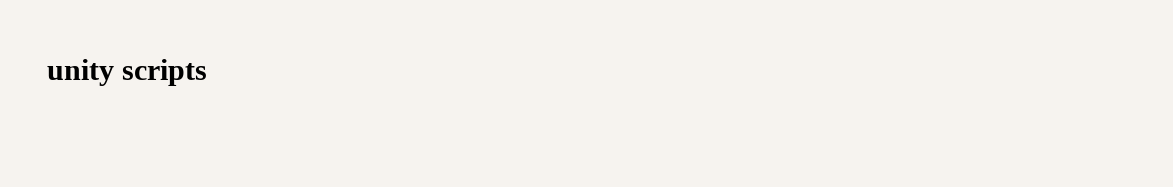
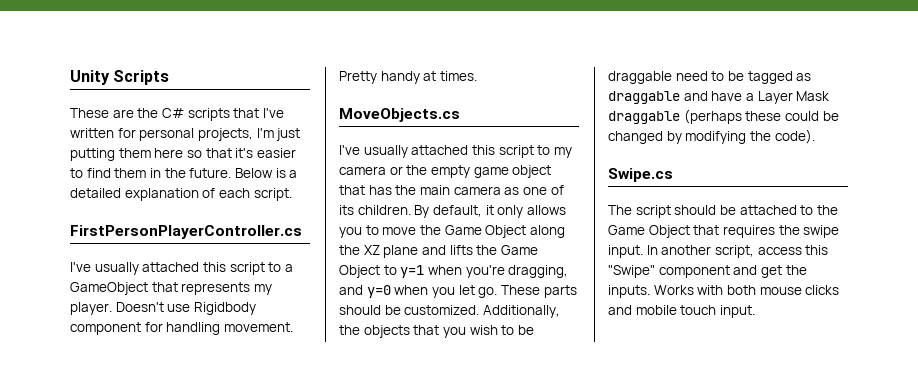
[47,59,208,86] unity scripts -> [70,70,170,85] [70,108,284,121] [70,128,301,141] [70,148,296,161] [70,168,298,178] [70,188,292,201] [70,225,302,239] [70,262,293,275] [70,282,272,295] [70,302,256,315] [70,322,293,335] [339,71,477,84] [339,108,460,122] [339,145,572,158] [339,165,552,178] [339,185,564,195] [339,205,566,218] [339,225,565,238] [339,245,538,258] [339,265,569,278] [339,285,577,298] [339,305,560,318] [339,325,534,338] [608,71,812,84] [608,91,830,104] [608,109,839,124] [608,129,815,144] [608,168,673,182] [608,205,838,218] [608,225,840,238] [608,245,829,258] [608,265,807,278] [608,285,840,298] [608,305,755,318] Unity Scripts // These are the C# scripts that I've written for personal projects, I'm just putting them here so that it's easier to find them in the future. Below is a detailed explanation of each script. // FirstPersonPlayerController.cs // I've usually attached this script to a GameObject that represents my player. Doesn't use Rigidbody component for handling movement. Pretty handy at times. // MoveObjects.cs // I've usually attached this script to my camera or the empty game object that has the main camera as one of its children. By default, it only allows you to move the Game Object along the XZ plane and lifts the Game Object to y=1 when you're dragging, and y=0 when you let go. These parts should be customized. Additionally, the objects that you wish to be draggable need to be tagged as draggable and have a Layer Mask draggable (perhaps these could be changed by modifying the code). // Swipe.cs // The script should be attached to the Game Object that requires the swipe input. In another script, access this "Swipe" component and get the inputs. Works with both mouse clicks and mobile touch input.

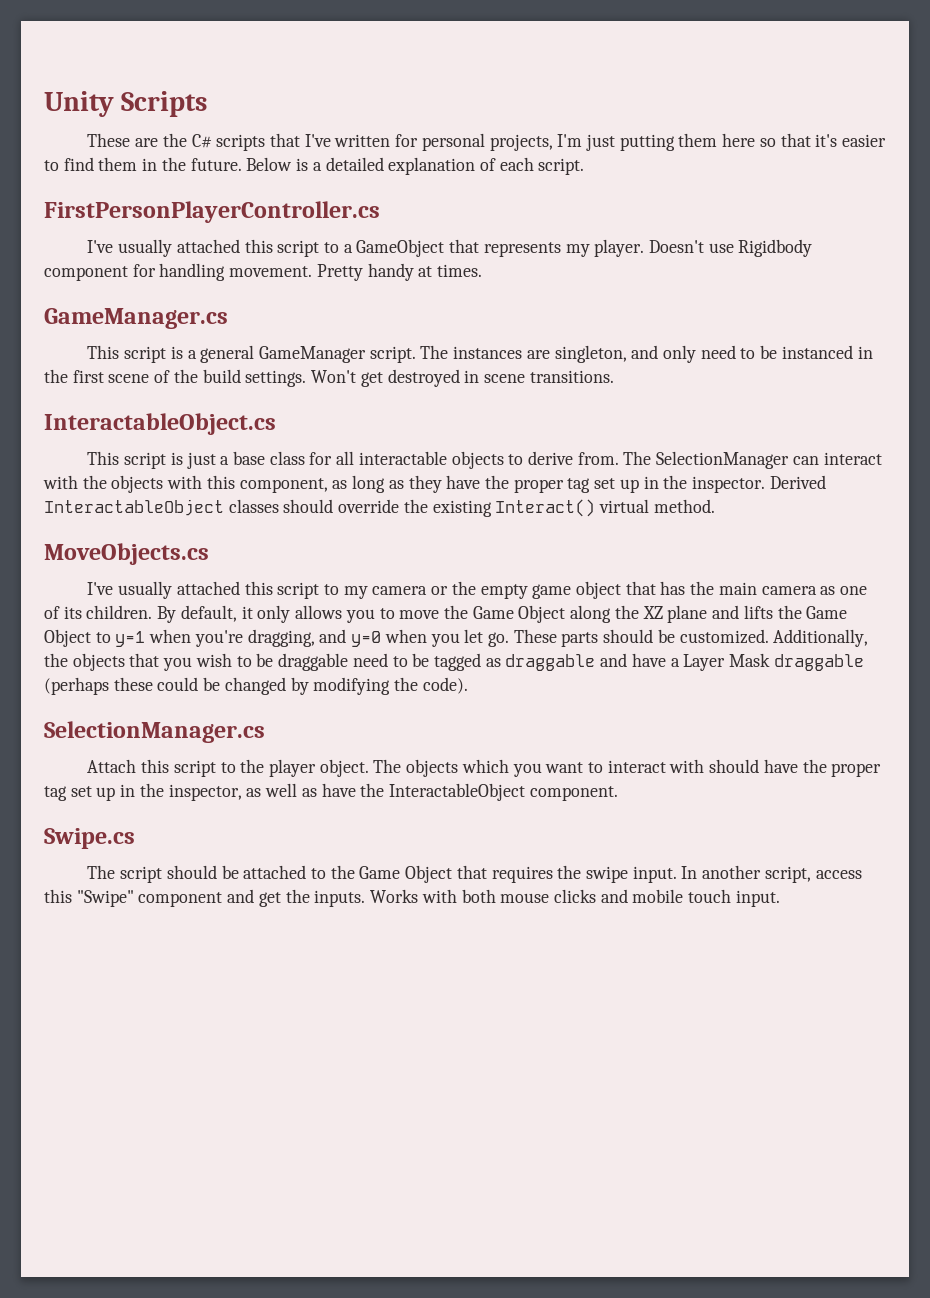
(477, 76) none -> [44,308,228,329] [87,345,873,363] [44,369,614,387] [44,413,276,435] [87,451,882,469] [43,475,826,493] [44,499,715,517] // GameManager.cs // This script is a general GameManager script. The instances are singleton, and only need to be instanced in the first scene of the build settings. Won't get destroyed in scene transitions. // InteractableObject.cs // This script is just a base class for all interactable objects to derive from. The SelectionManager can interact with the objects with this component, as long as they have the proper tag set up in the inspector. Derived InteractableObject classes should override the existing Interact() virtual method.
(815, 136) none -> [44,721,265,743] [87,759,882,777] [44,783,618,801] // SelectionManager.cs // Attach this script to the player object. The objects which you want to interact with should have the proper tag set up in the inspector, as well as have the InteractableObject component.

